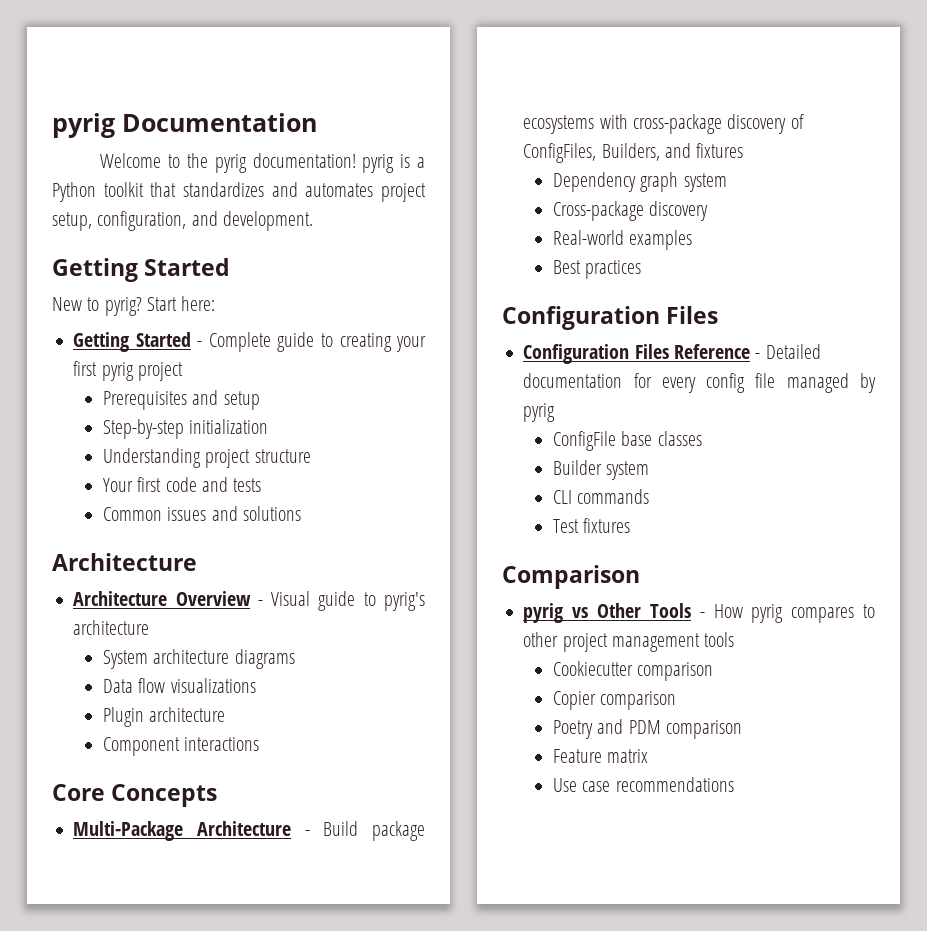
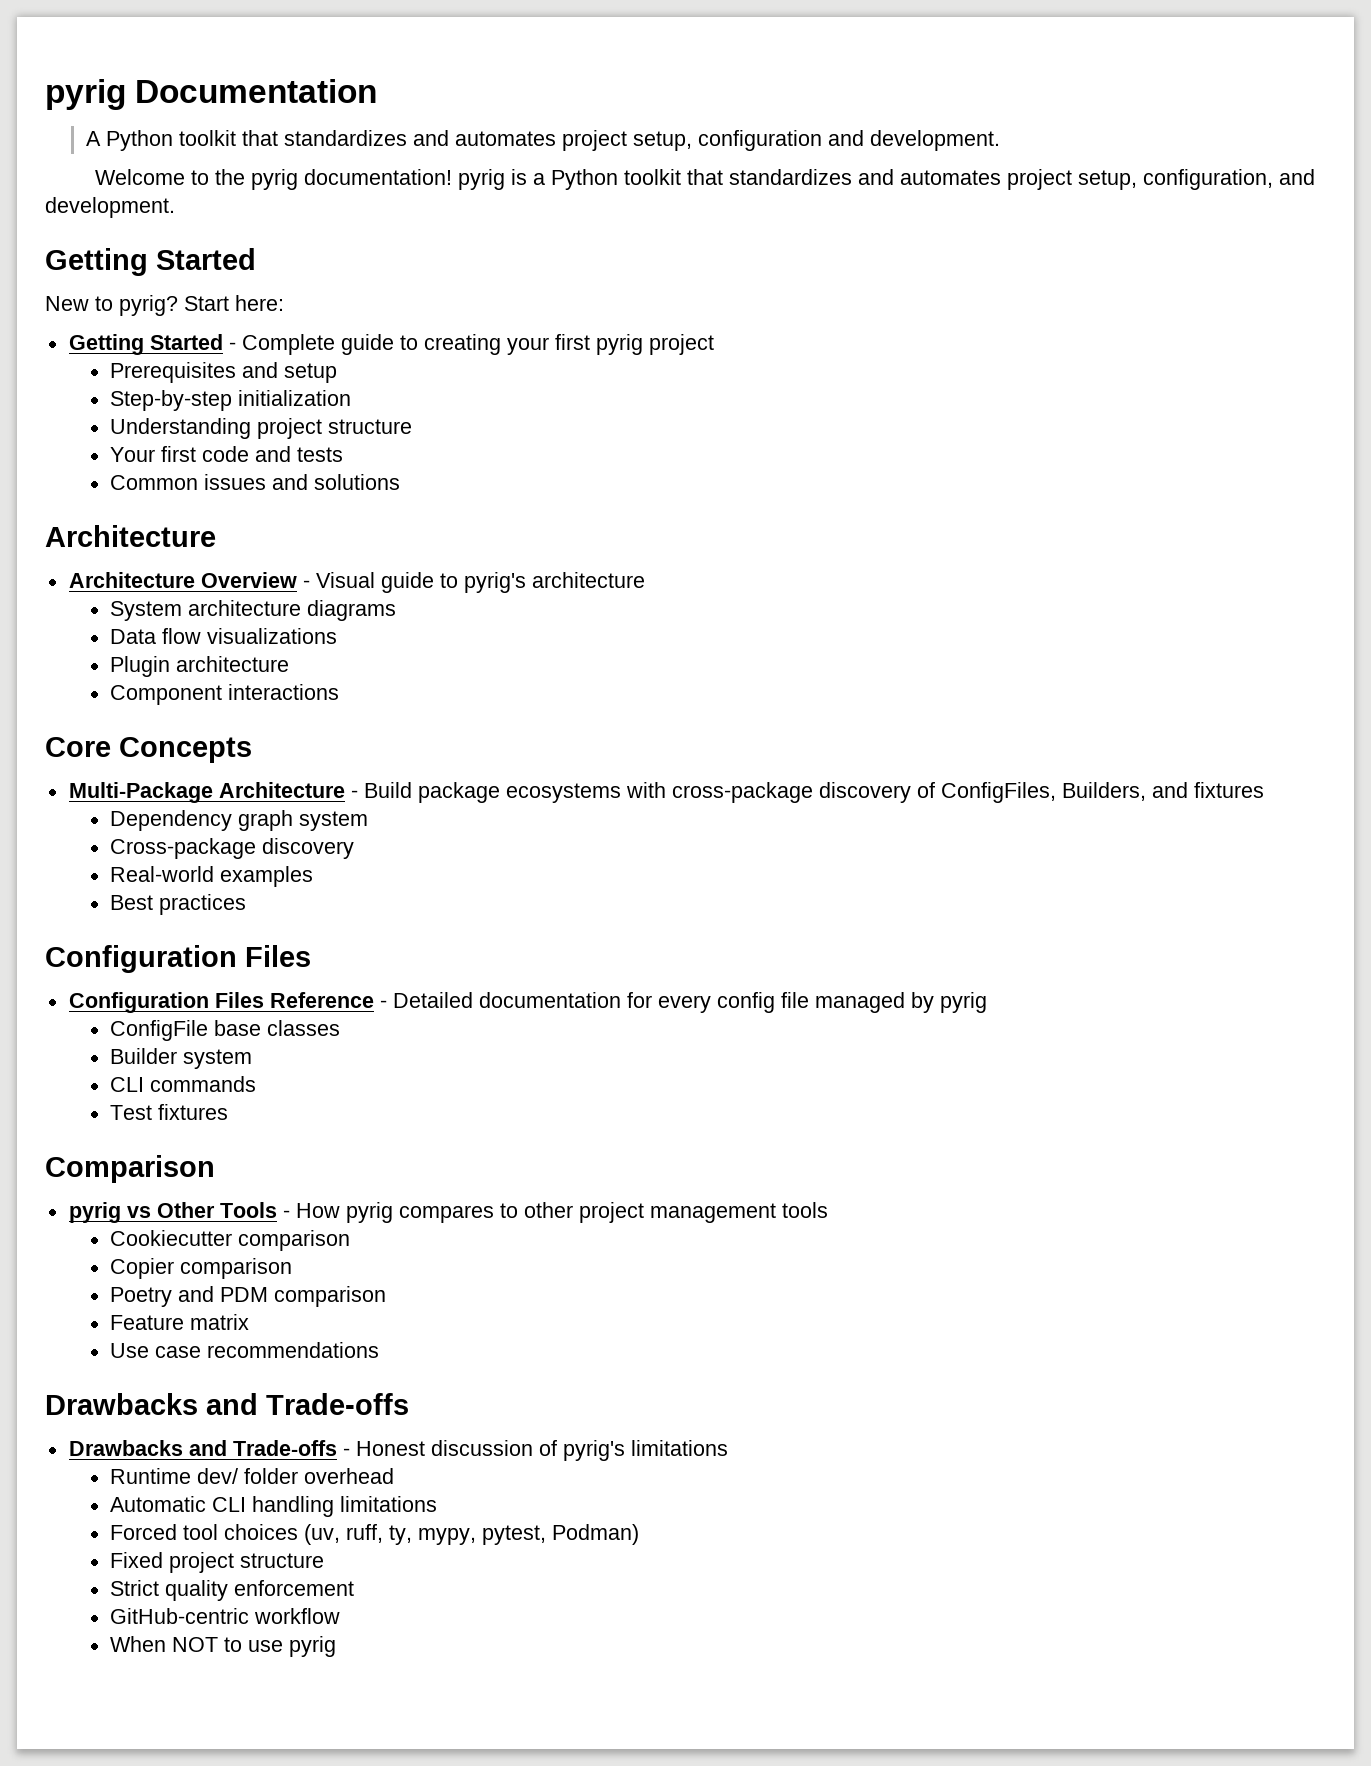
(317, 122) none -> [86,130,1001,151] // A Python toolkit that standardizes and automates project setup, configuration and development.
(734, 784) none -> [45,1393,409,1415] [68,1440,728,1461] [109,1468,394,1484] [109,1496,437,1517] [109,1524,639,1545] [109,1552,324,1573] [109,1580,354,1601] [109,1608,340,1624] [109,1636,336,1657] // Drawbacks and Trade-offs // Drawbacks and Trade-offs - Honest discussion of pyrig's limitations // Runtime dev/ folder overhead // Automatic CLI handling limitations // Forced tool choices (uv, ruff, ty, mypy, pytest, Podman) // Fixed project structure // Strict quality enforcement // GitHub-centric workflow // When NOT to use pyrig

